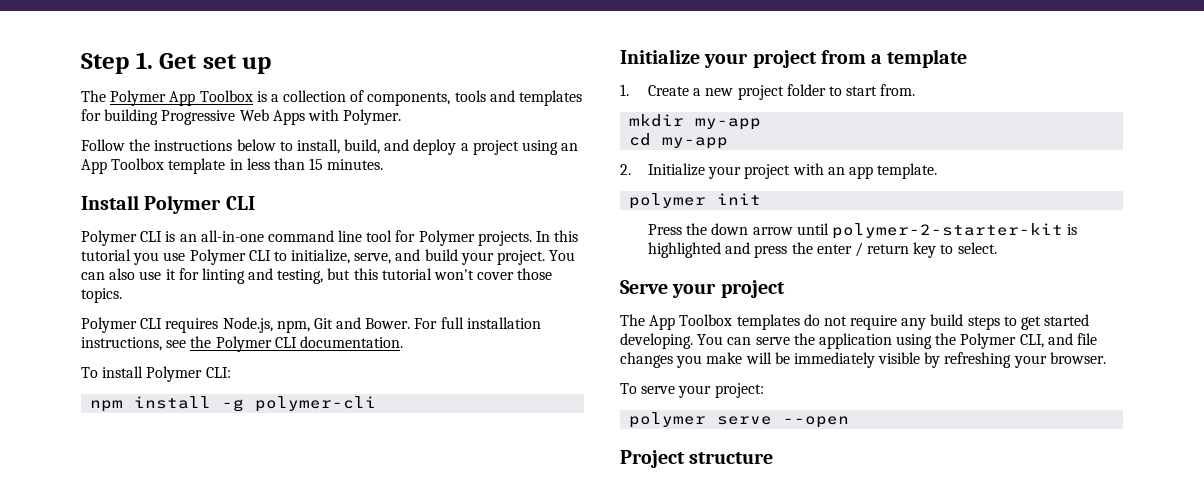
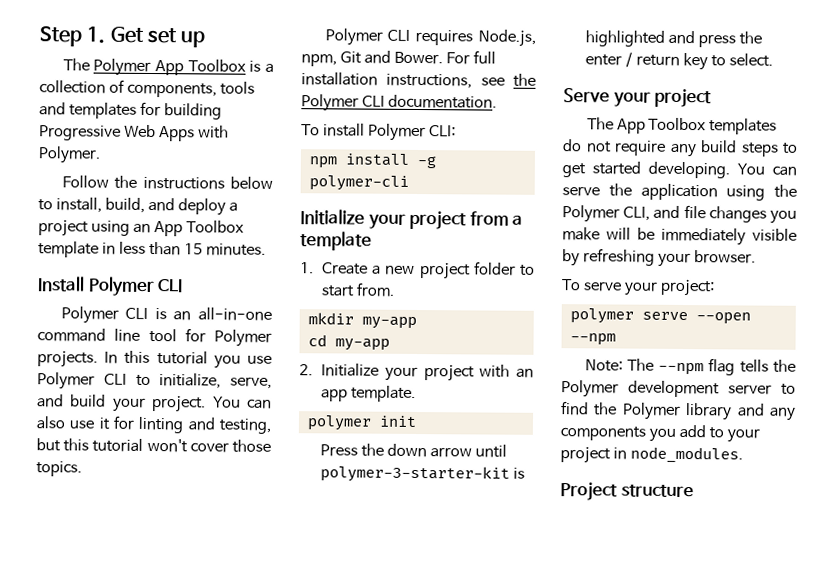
[831,223,1063,239] polymer-2-starter-kit -> [320,465,511,483] polymer-3-starter-kit
(850, 422) none -> [569,333,616,346] [584,358,796,376] [561,380,796,398] [561,401,796,421] [560,424,760,443] [560,446,743,464] --npm // Note: The --npm flag tells the Polymer development server to find the Polymer library and any components you add to your project in node_modules.

